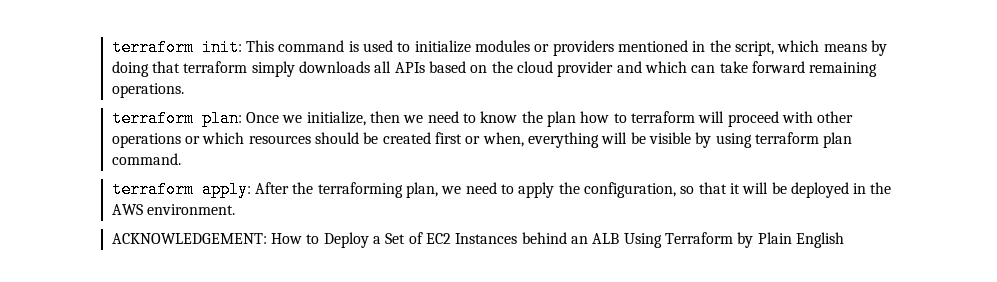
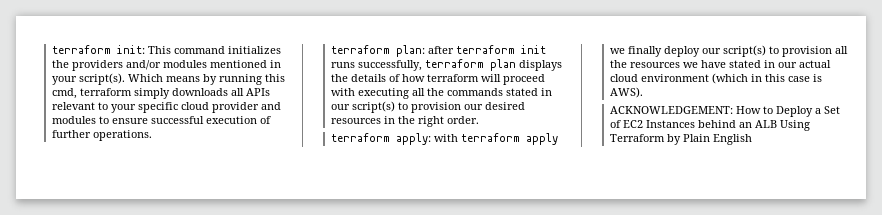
[348,40,887,56] [111,61,181,77] is used to initialize modules or providers mentioned in the script, which means by doing that -> [227,46,281,54] [51,60,281,71] [51,73,285,85] [51,88,77,99] initializes the providers and/or modules mentioned in your script(s). Which means by running this cmd,
[428,61,878,77] [111,83,184,98] [111,110,854,127] [111,132,853,148] [111,153,181,165] [111,181,892,198] [111,204,236,215] based on the cloud provider and which can take forward remaining operations. // terraform plan: Once we initialize, then we need to know the plan how to terraform will proceed with other operations or which resources should be created first or when, everything will be visible by using terraform plan command. // terraform apply: After the terraforming plan, we need to apply the configuration, so that it will be deployed in the AWS environment. -> [51,102,281,113] [51,116,271,124] [51,130,152,141] [330,45,546,57] [330,59,562,71] [330,74,545,85] [330,88,552,99] [330,101,525,113] [330,116,479,127] [330,133,558,145] [609,45,848,57] [609,60,831,68] [609,73,822,84] [609,87,643,98] relevant to your specific cloud provider and modules to ensure successful execution of further operations. // terraform plan: after terraform init runs successfully, terraform plan displays the details of how terraform will proceed with executing all the commands stated in our script(s) to provision our desired resources in the right order. // terraform apply: with terraform apply we finally deploy our script(s) to provision all the resources we have stated in our actual cloud environment (which in this case is AWS).

